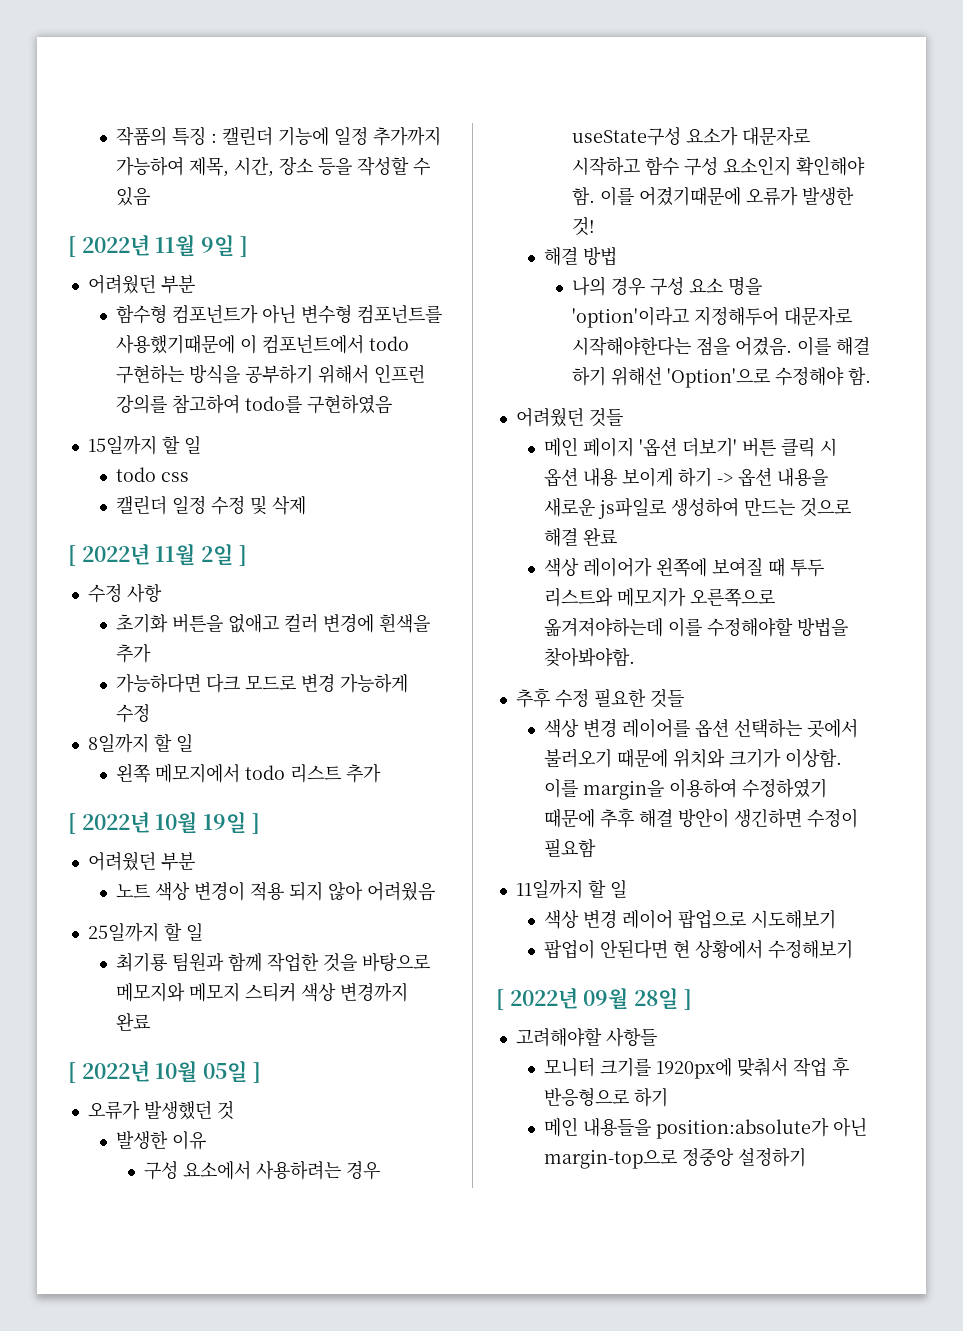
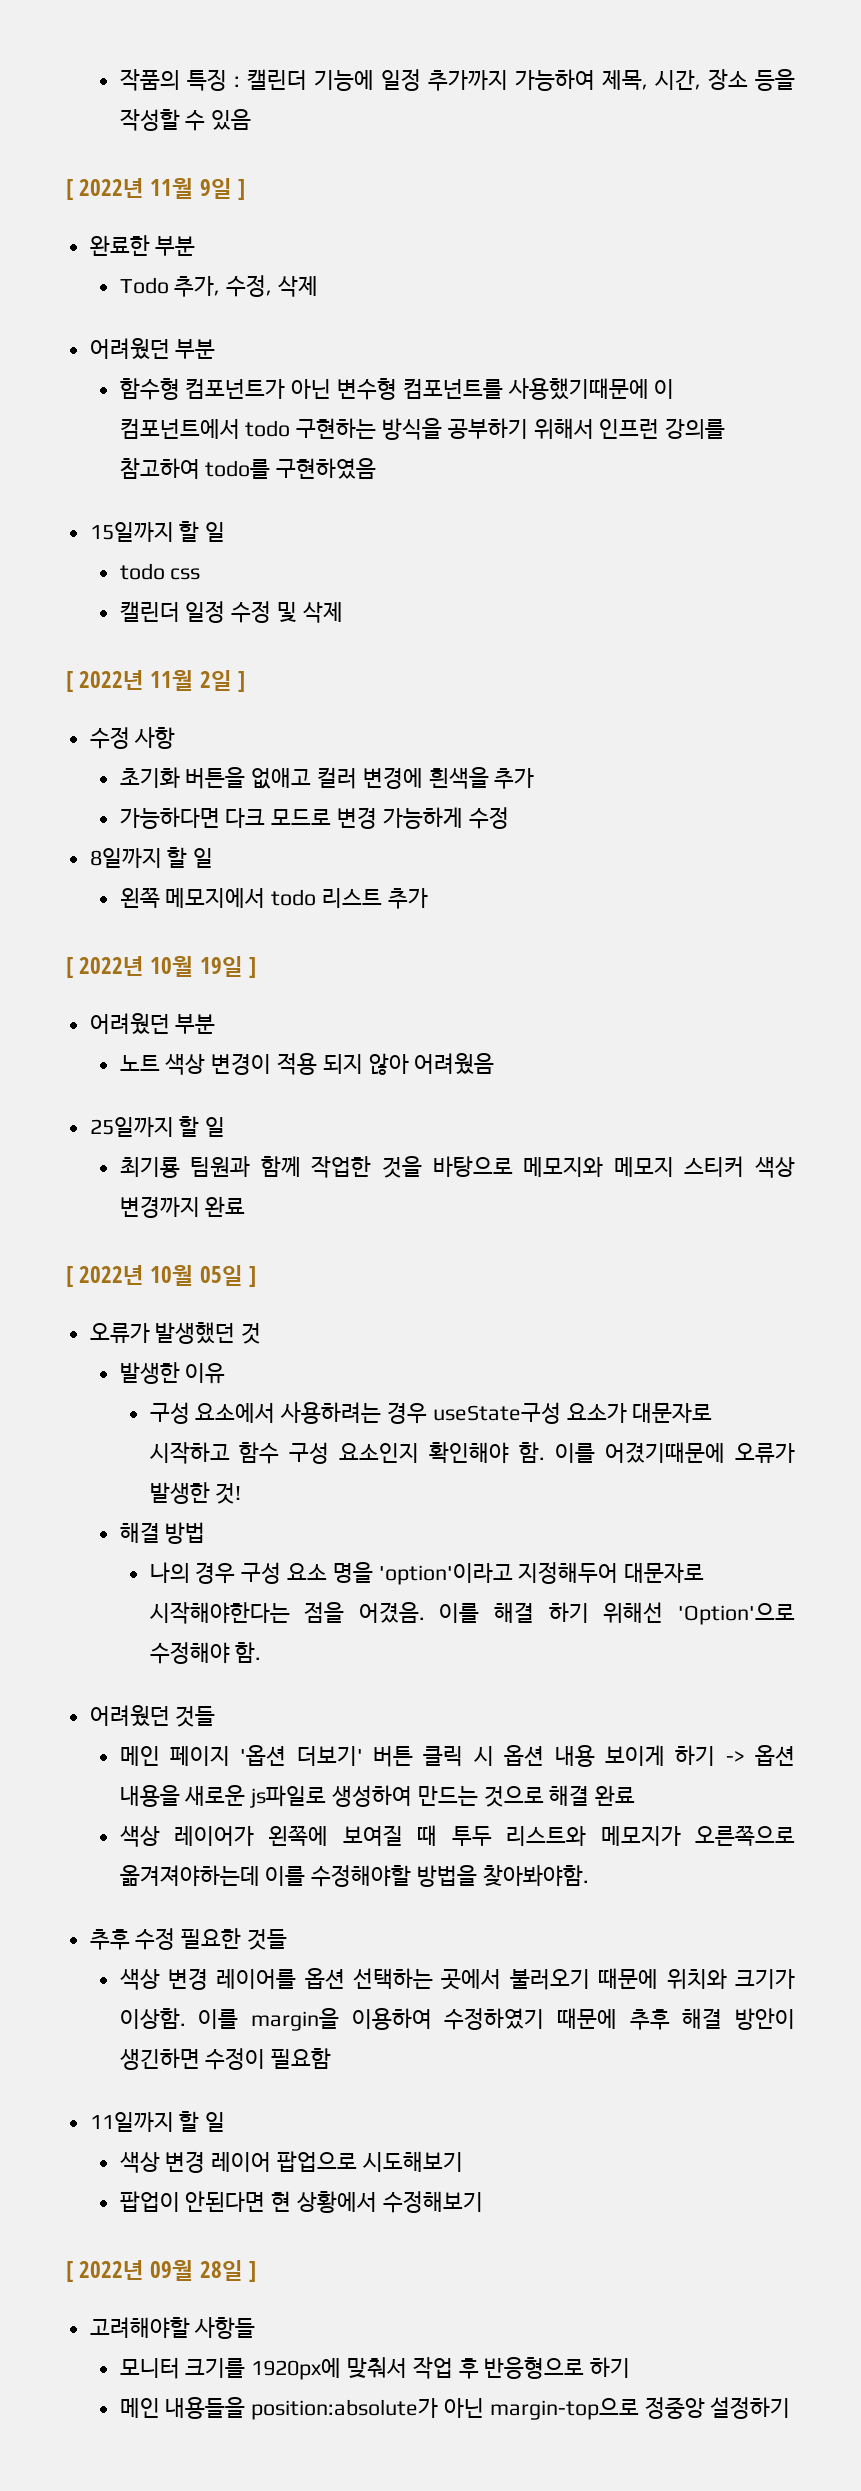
(248, 246) none -> [89,235,196,256] [119,275,318,297] // 완료한 부분 // Todo 추가, 수정, 삭제

